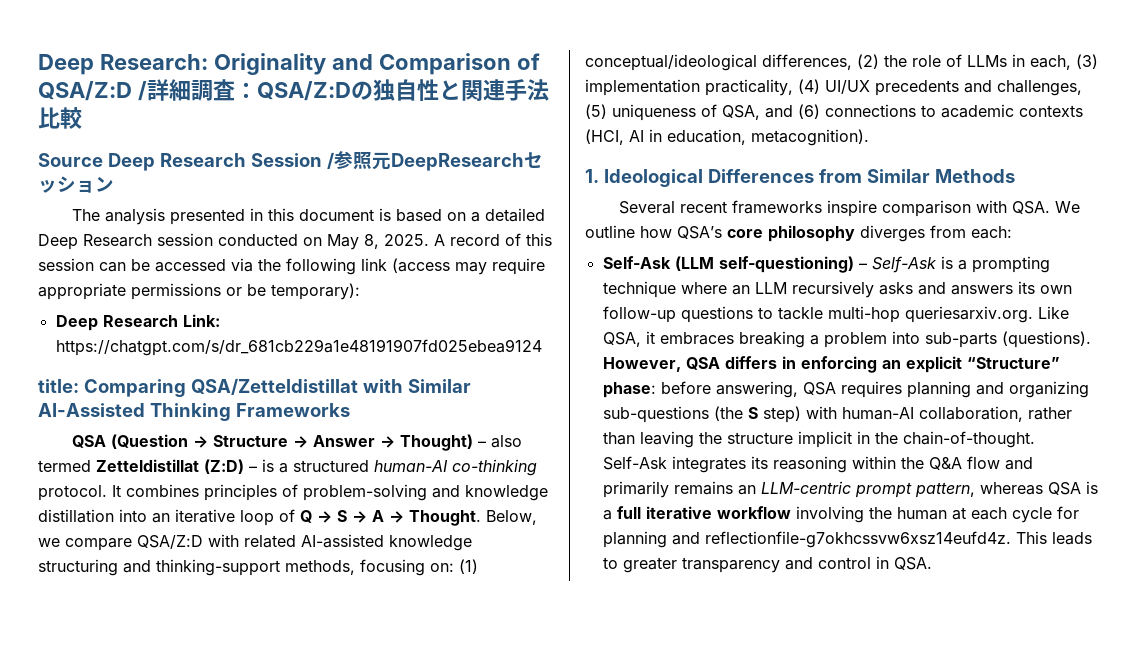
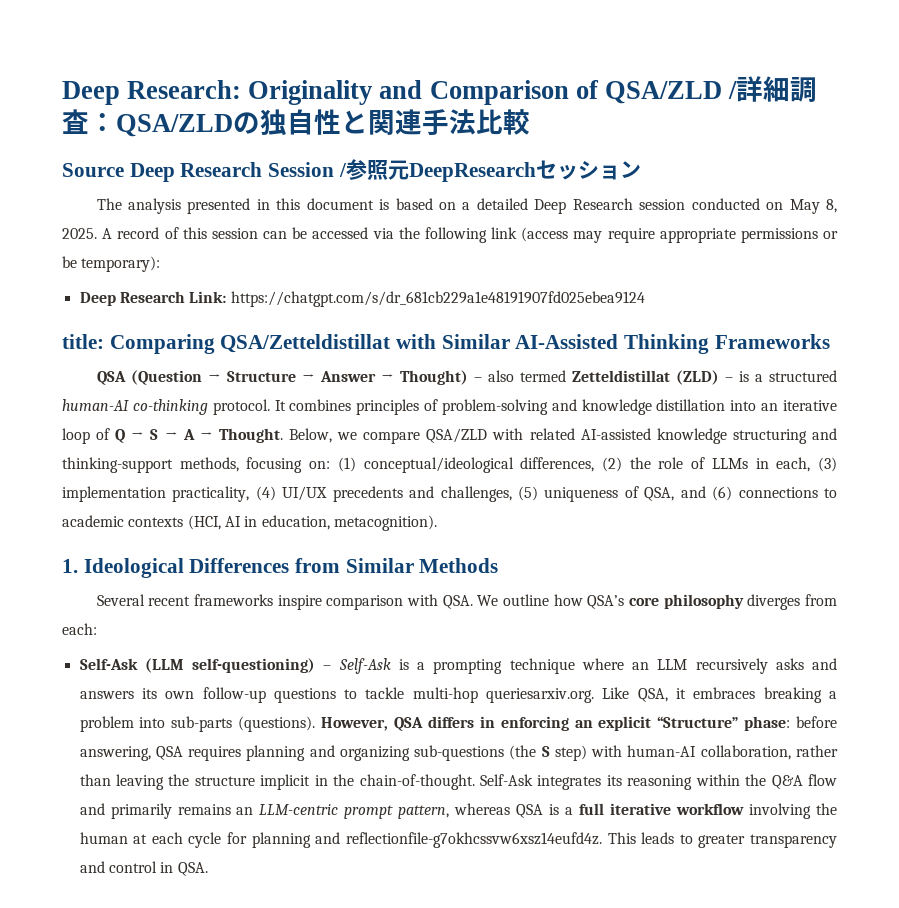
[38,81,132,101] QSA/Z:D -> [604,81,722,104] QSA/ZLD
[256,81,351,101] QSA/Z:D -> [116,114,233,137] QSA/ZLD
[204,459,244,474] (Z:D) -> [675,370,719,385] (ZLD)
[137,535,203,549] QSA/Z:D -> [426,428,488,443] QSA/ZLD

